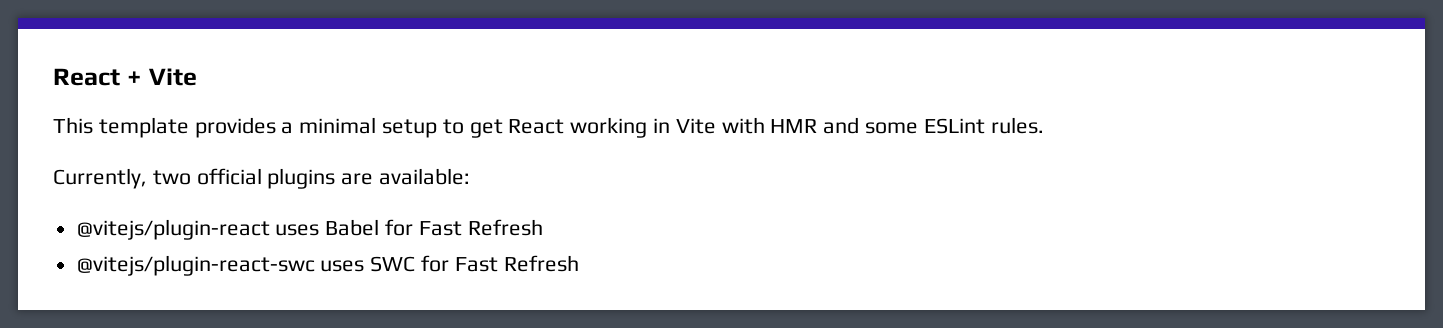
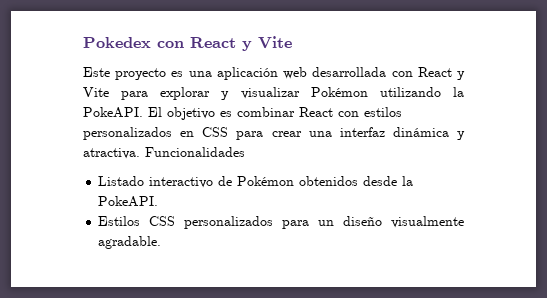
[53,68,197,86] [53,117,1044,138] [53,168,471,189] [76,219,543,240] [76,255,579,276] React + Vite // This template provides a minimal setup to get React working in Vite with HMR and some ESLint rules. // Currently, two official plugins are available: // @vitejs/plugin-react uses Babel for Fast Refresh // @vitejs/plugin-react-swc uses SWC for Fast Refresh -> [83,36,292,51] [83,67,466,80] [83,87,464,100] [83,107,402,120] [83,127,465,140] [83,147,245,159] [98,176,414,188] [98,196,159,207] [98,216,465,229] [98,236,162,249] Pokedex con React y Vite // Este proyecto es una aplicación web desarrollada con React y Vite para explorar y visualizar Pokémon utilizando la PokeAPI. El objetivo es combinar React con estilos personalizados en CSS para crear una interfaz dinámica y atractiva. Funcionalidades // Listado interactivo de Pokémon obtenidos desde la PokeAPI. // Estilos CSS personalizados para un diseño visualmente agradable.

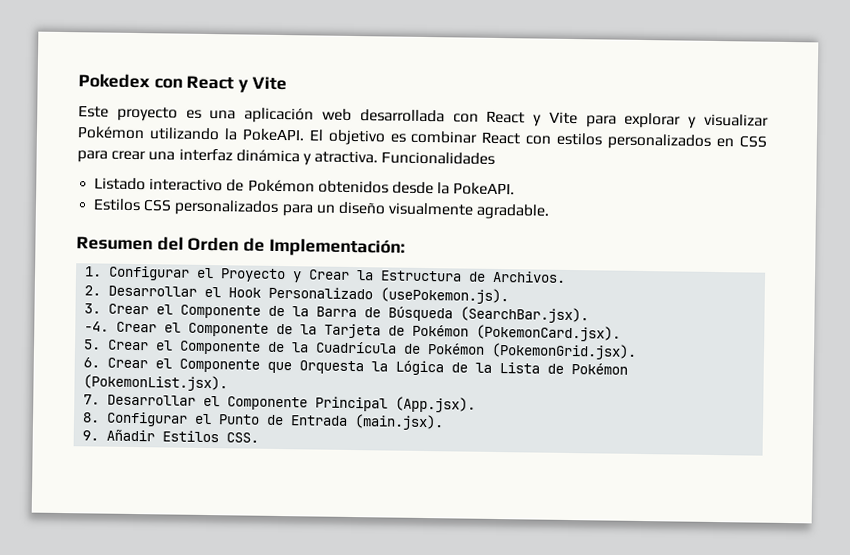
(162, 242) none -> [76,236,405,257] [84,265,567,283] [84,285,510,305] [84,303,590,324] [84,321,622,342] [83,339,638,360] [83,357,629,376] [83,374,229,392] [83,394,477,413] [82,411,445,431] [82,429,260,443] // Resumen del Orden de Implementación: // 1. Configurar el Proyecto y Crear la Estructura de Archivos. // 2. Desarrollar el Hook Personalizado (usePokemon.js). // 3. Crear el Componente de la Barra de Búsqueda (SearchBar.jsx). // -4. Crear el Componente de la Tarjeta de Pokémon (PokemonCard.jsx). // 5. Crear el Componente de la Cuadrícula de Pokémon (PokemonGrid.jsx). // 6. Crear el Componente que Orquesta la Lógica de la Lista de Pokémon (PokemonList.jsx). // 7. Desarrollar el Componente Principal (App.jsx). // 8. Configurar el Punto de Entrada (main.jsx). // 9. Añadir Estilos CSS.

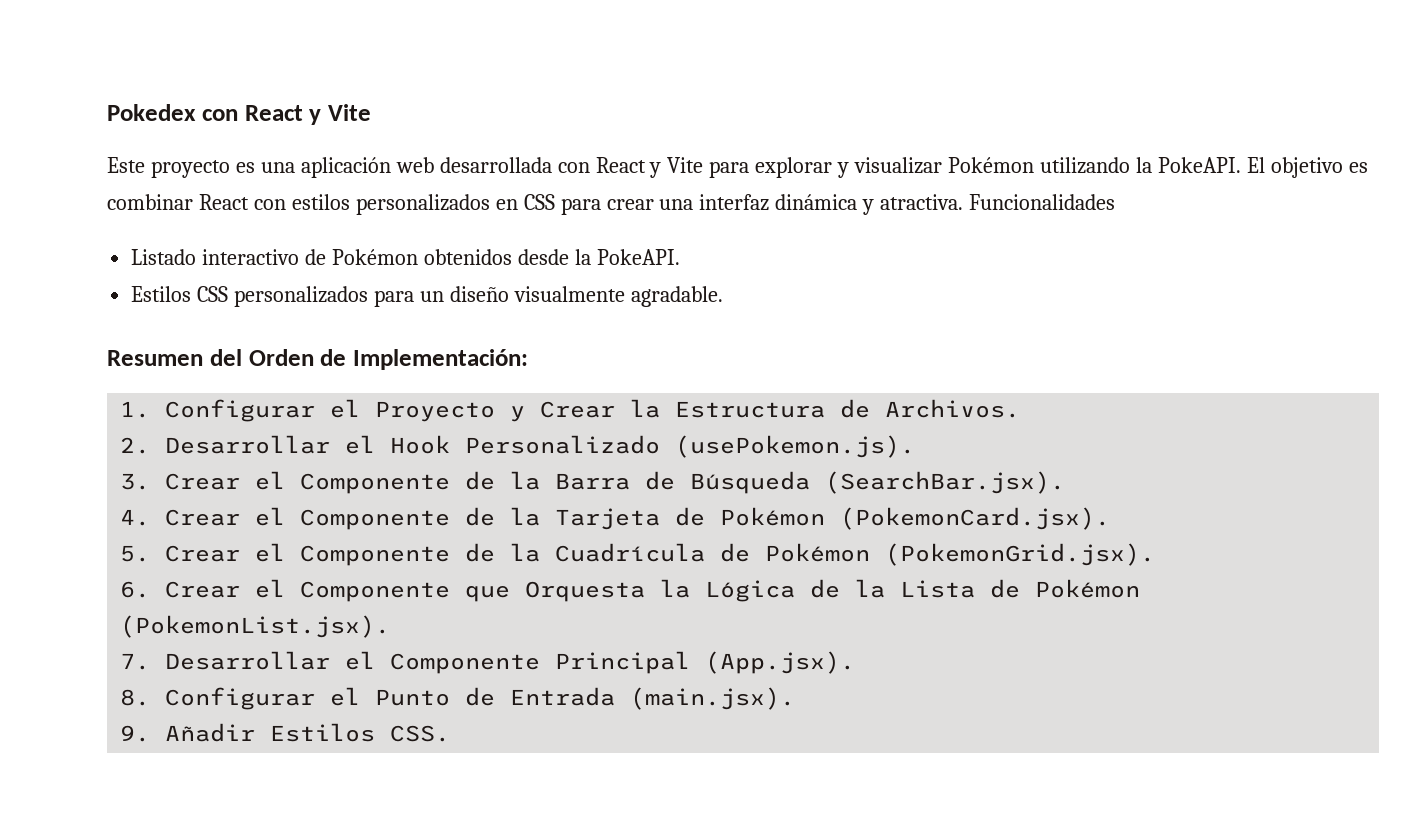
[84,321,110,332] -4. -> [120,509,151,526] 4.

